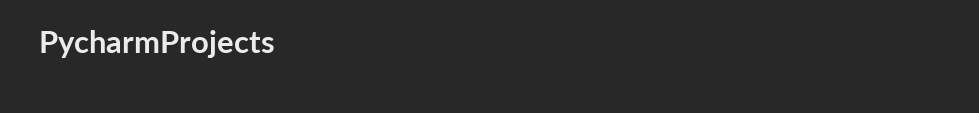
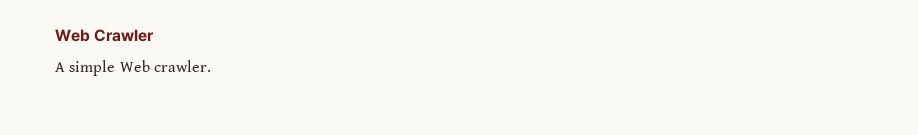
[39,30,275,58] PycharmProjects -> [55,29,155,42] [55,60,211,76] Web Crawler // A simple Web crawler.

